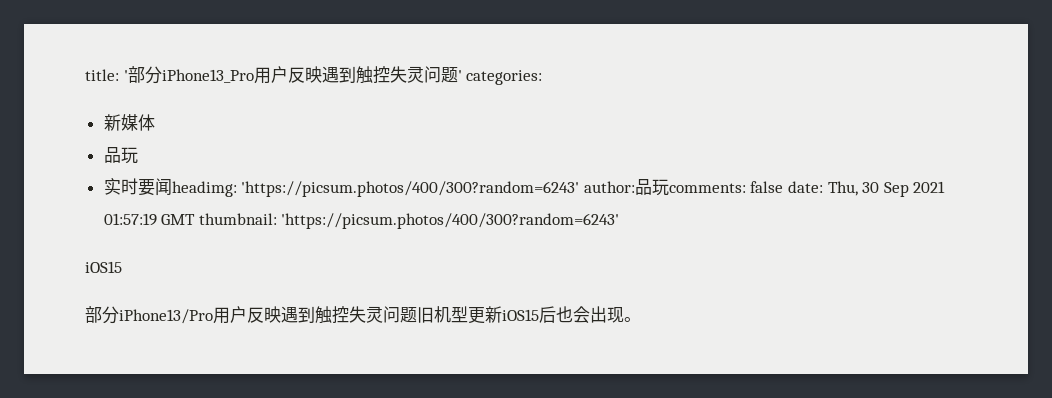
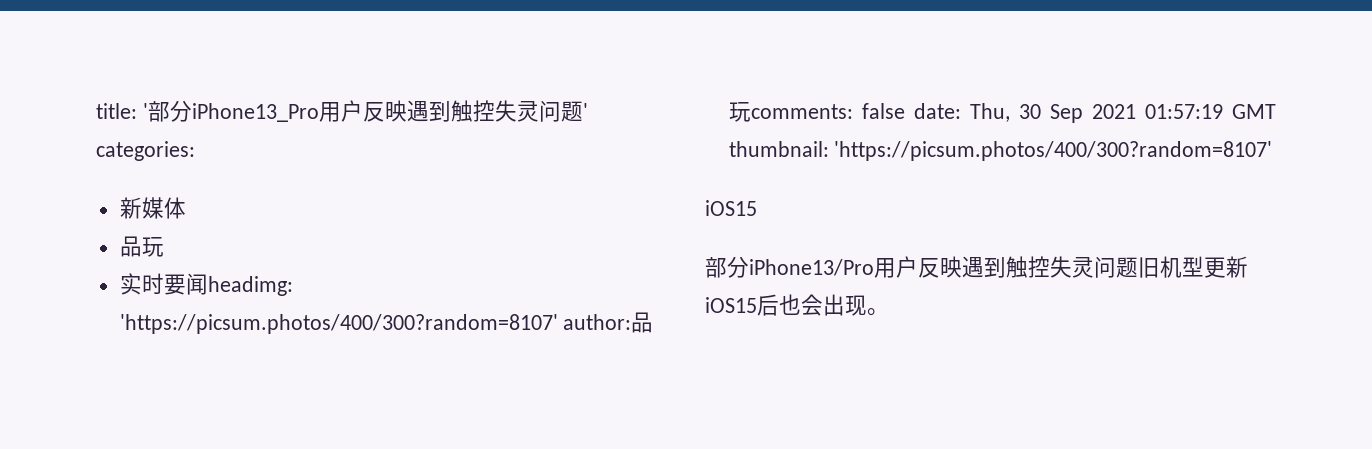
[241,181,580,197] 'https://picsum.photos/400/300?random=6243' -> [119,314,558,334] 'https://picsum.photos/400/300?random=8107'
[281,213,620,229] 'https://picsum.photos/400/300?random=6243' -> [834,141,1273,161] 'https://picsum.photos/400/300?random=8107'

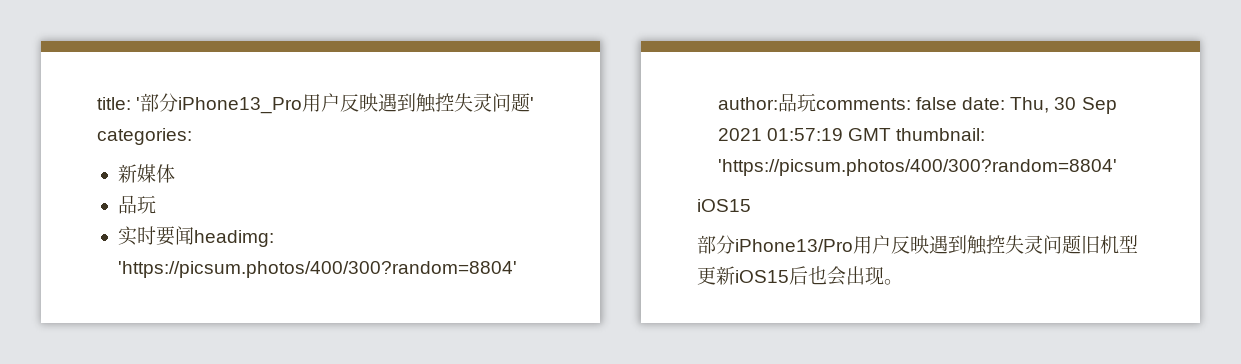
[119,314,558,334] 'https://picsum.photos/400/300?random=8107' -> [117,261,517,278] 'https://picsum.photos/400/300?random=8804'
[834,141,1273,161] 'https://picsum.photos/400/300?random=8107' -> [717,159,1117,176] 'https://picsum.photos/400/300?random=8804'

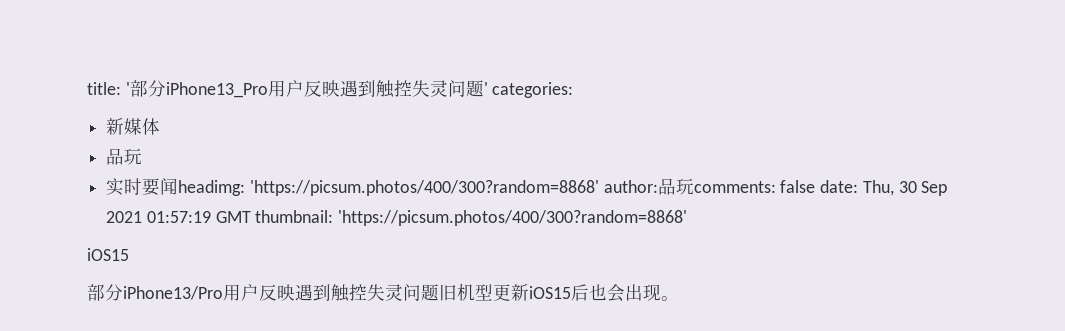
[117,261,517,278] 'https://picsum.photos/400/300?random=8804' -> [249,180,599,196] 'https://picsum.photos/400/300?random=8868'
[717,159,1117,176] 'https://picsum.photos/400/300?random=8804' -> [338,210,688,226] 'https://picsum.photos/400/300?random=8868'

